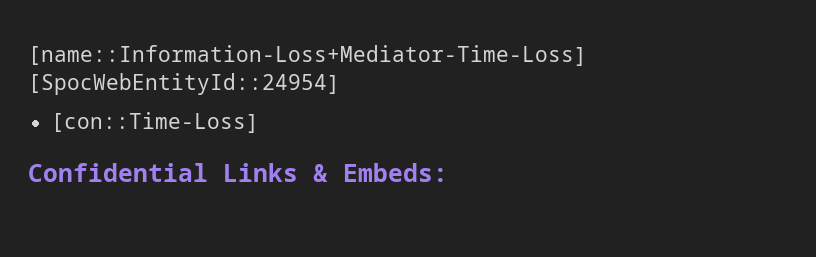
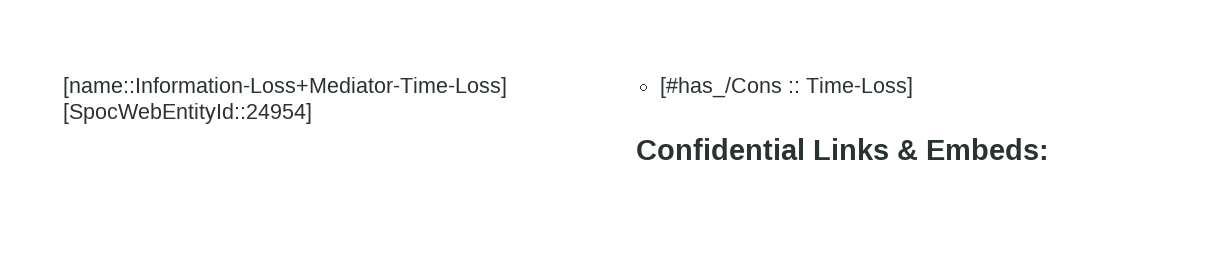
[51,112,260,133] [con::Time-Loss] -> [659,77,913,98] [#has_/Cons :: Time-Loss]

